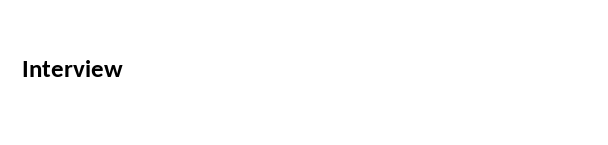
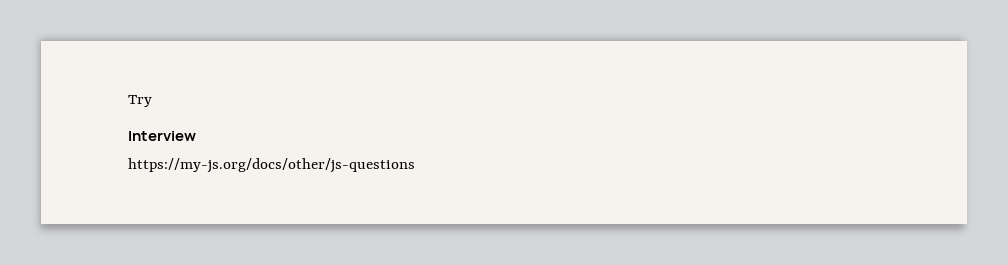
(22, 68) none -> [128,95,152,107] Try //
(123, 68) none -> [128,158,415,173] // https://my-js.org/docs/other/js-questions

